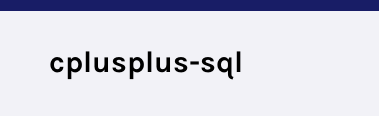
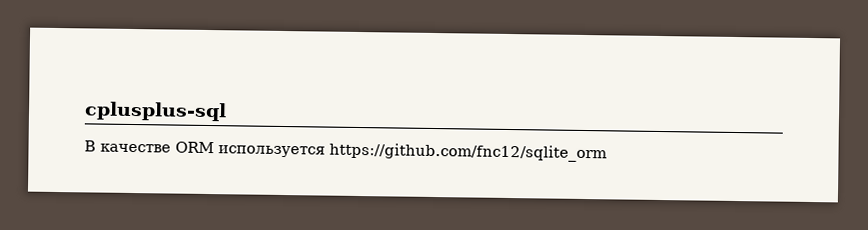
(243, 65) none -> [84,140,607,163] // В качестве ORM используется https://github.com/fnc12/sqlite_orm

